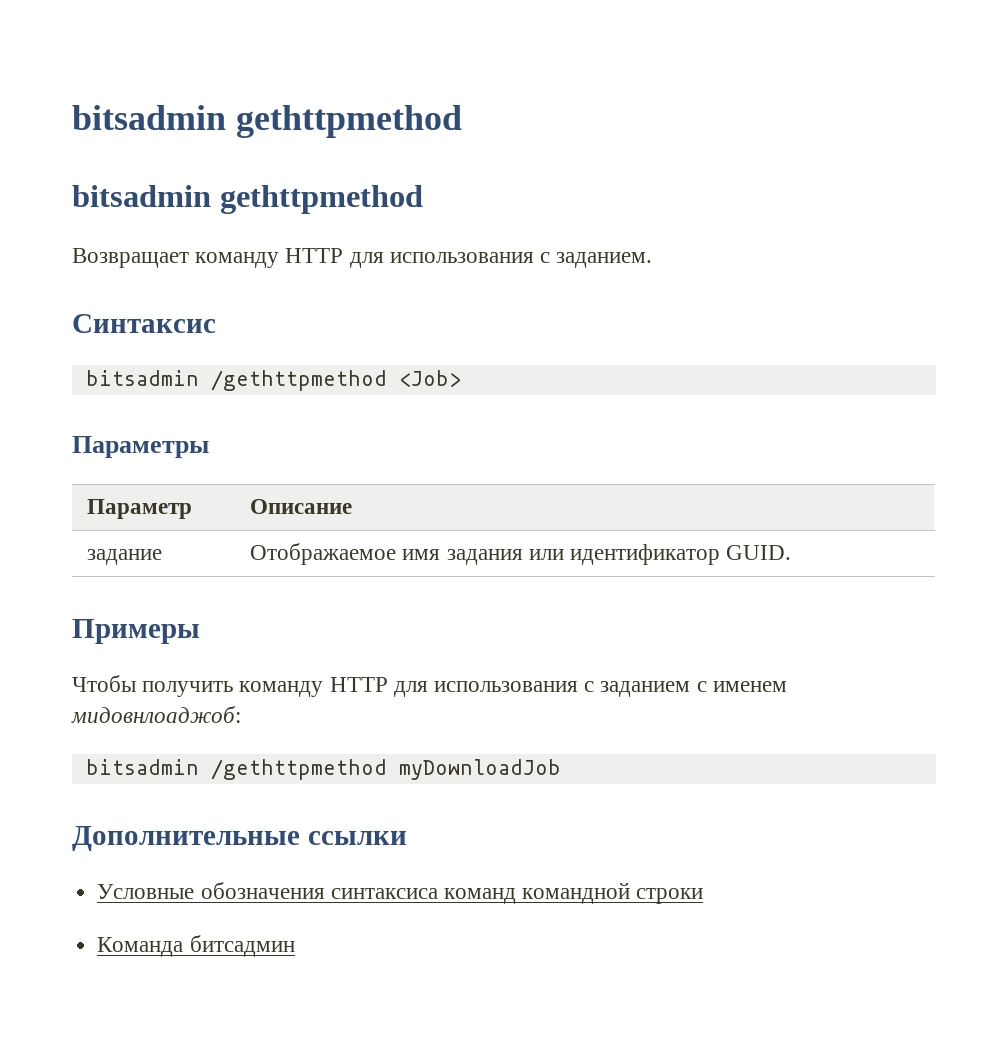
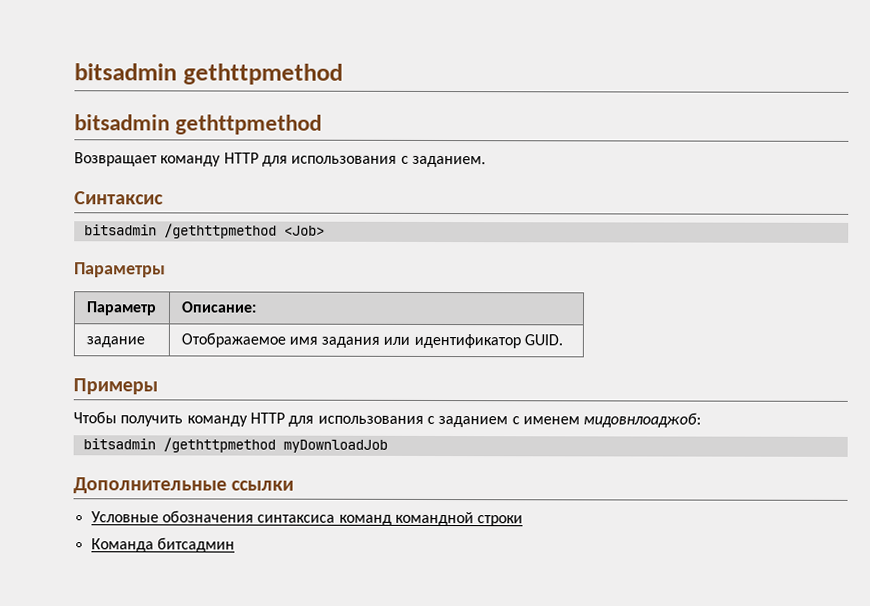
[250,499,353,514] Описание -> [180,301,257,313] Описание:

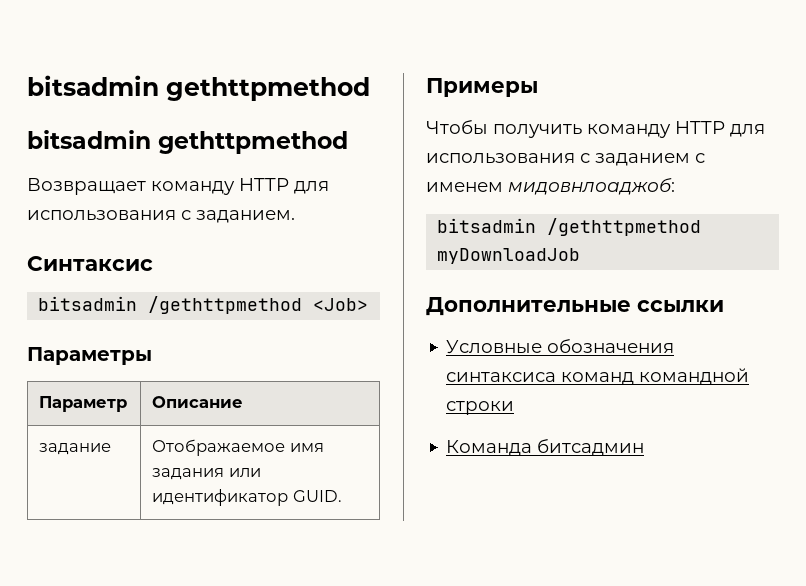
[180,301,257,313] Описание: -> [152,396,244,408] Описание

